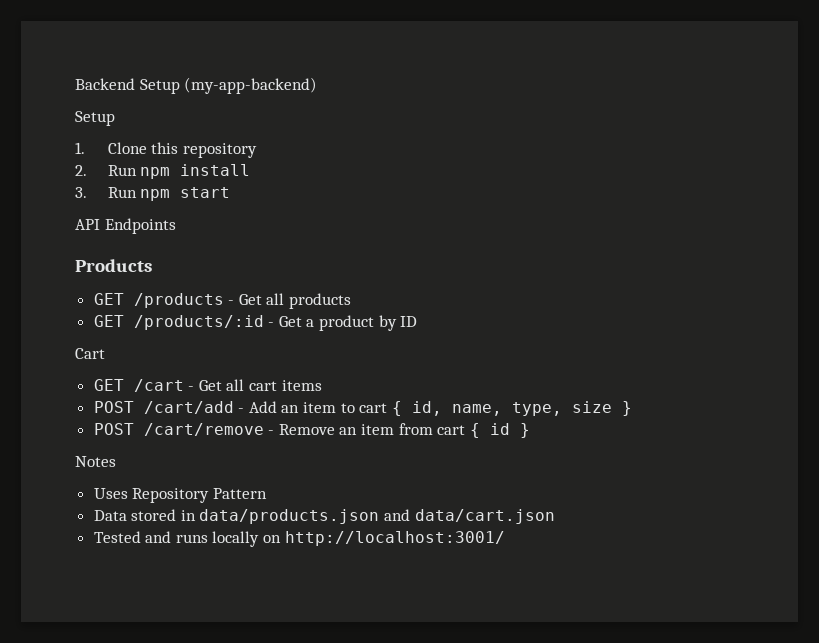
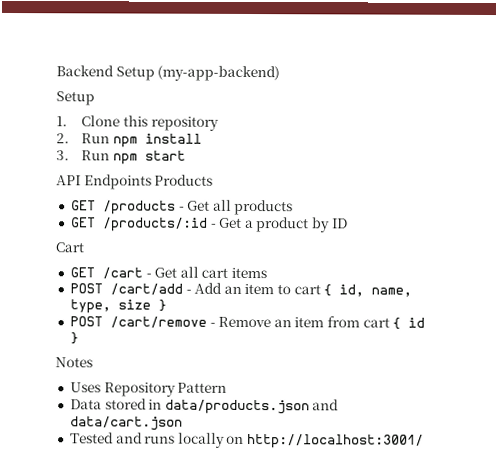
(176, 226) // -> (152, 182) none

